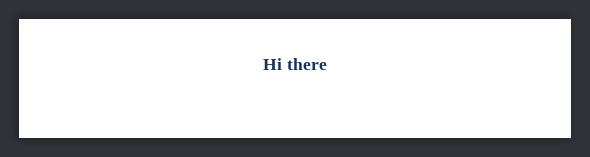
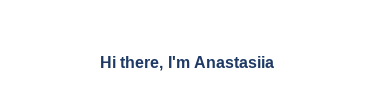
[286,58,327,70] there -> [120,56,274,71] there, I'm Anastasiia

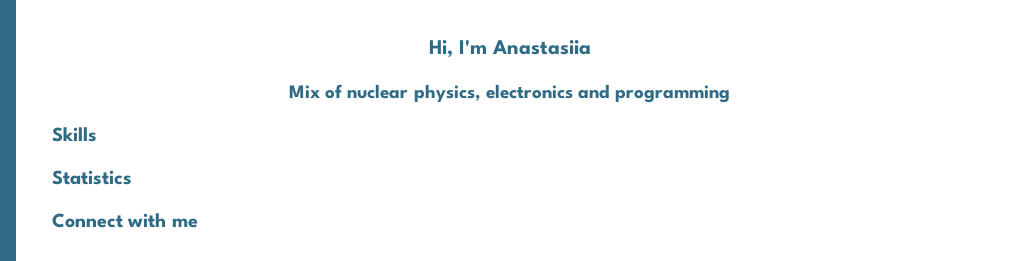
[100,56,164,71] Hi there, -> [428,40,453,58] Hi,
(274, 62) none -> [289,84,730,103] [52,127,97,142] [52,170,132,185] [52,213,198,228] // Mix of nuclear physics, electronics and programming // Skills // Statistics // Connect with me

